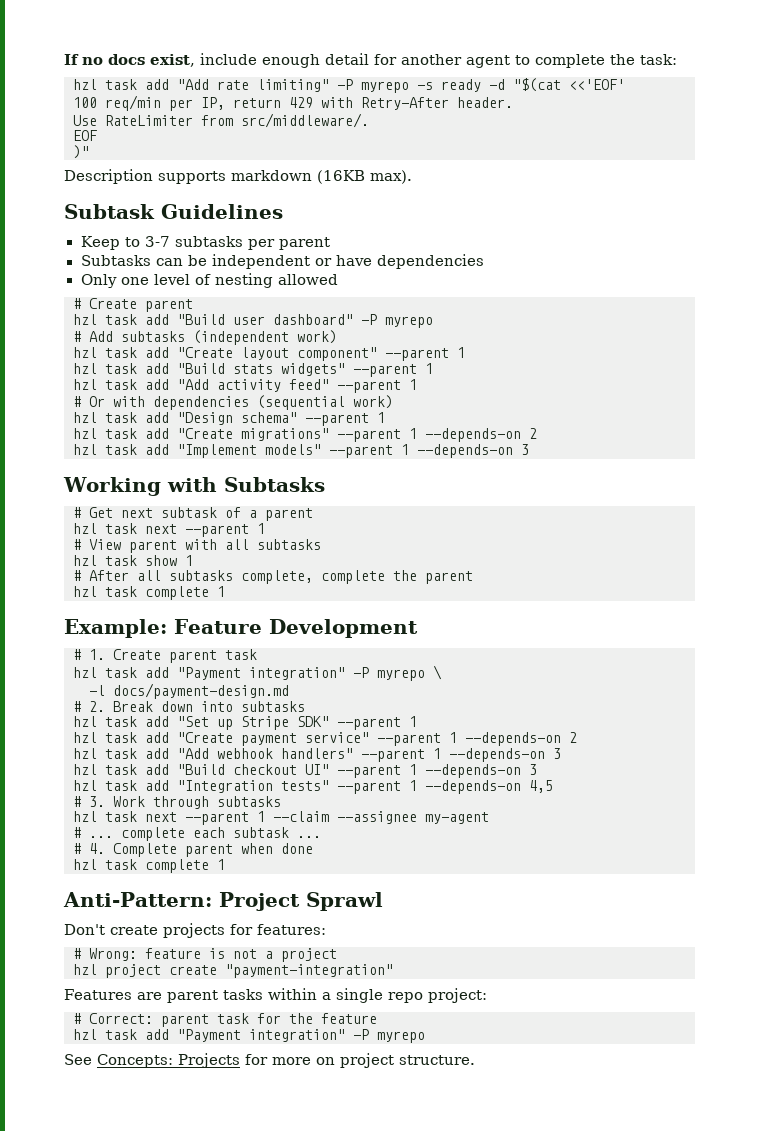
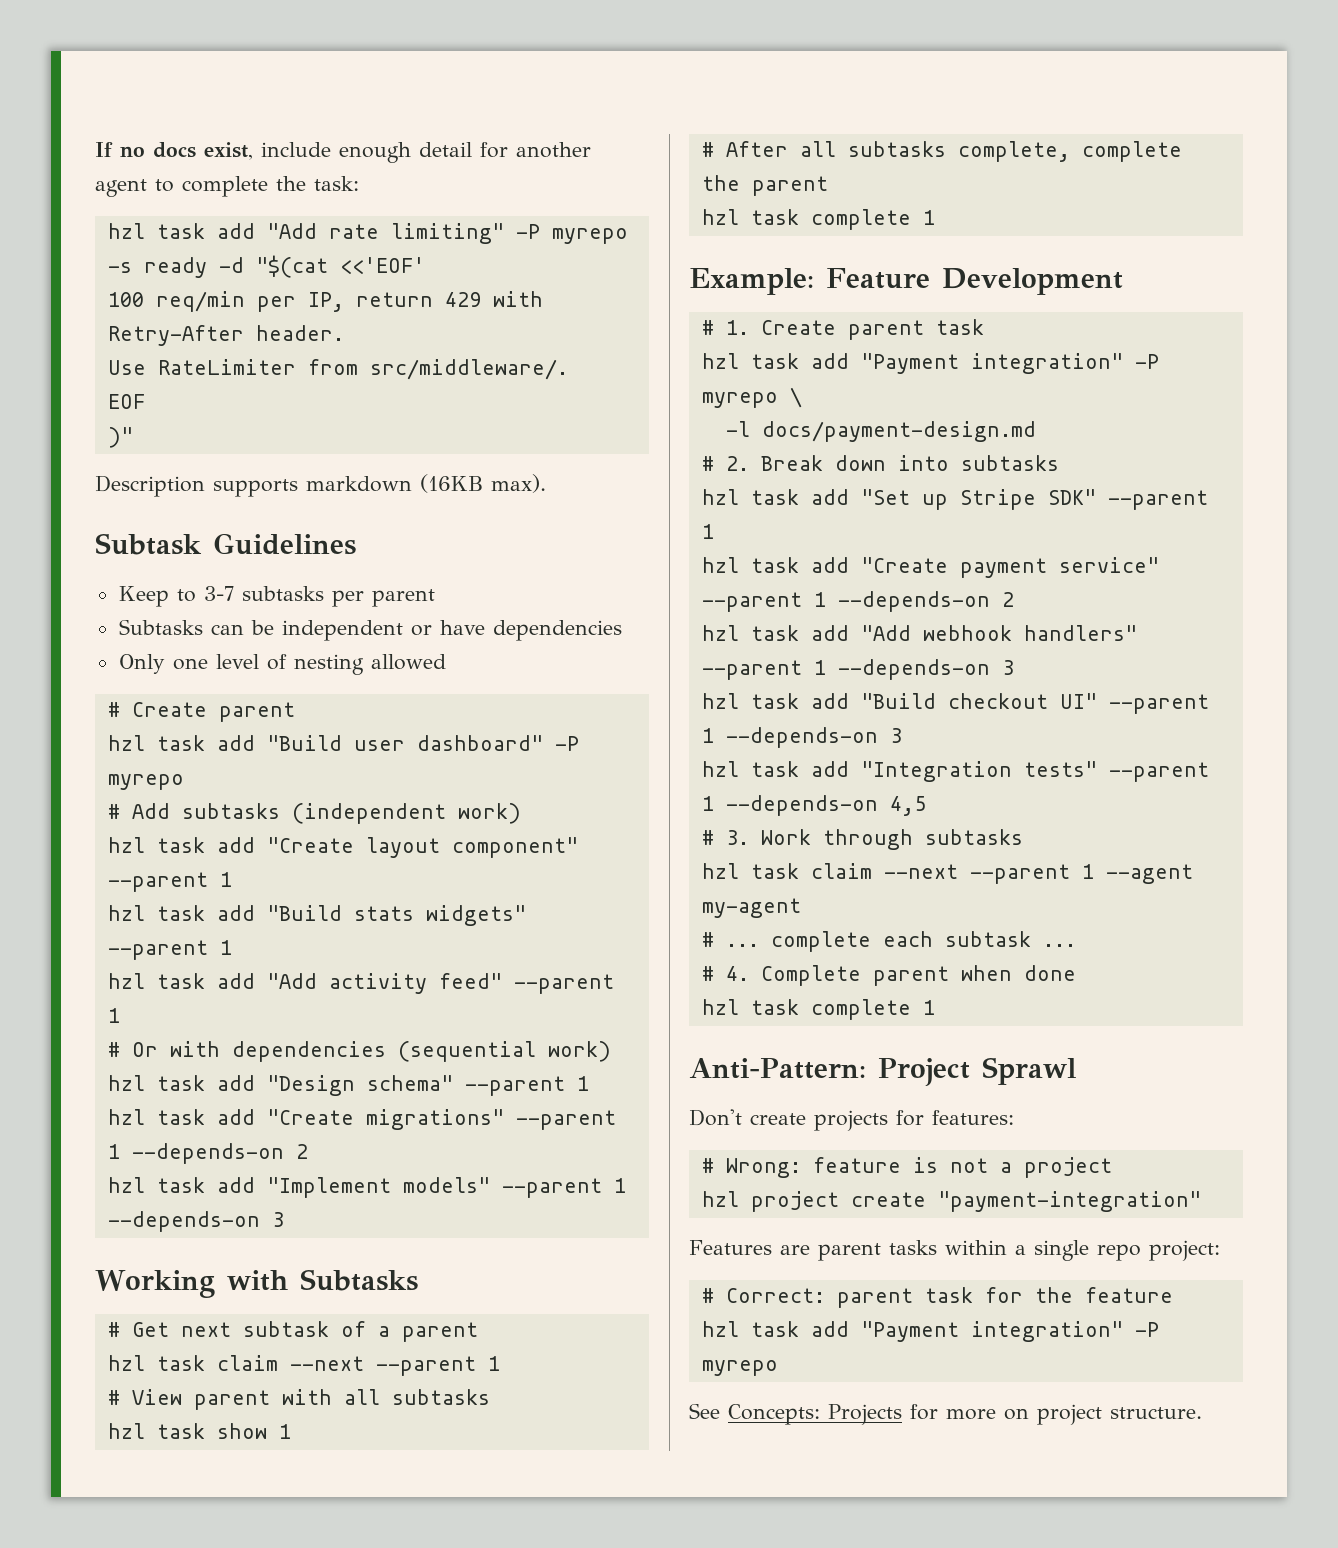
[145,524,177,534] next -> [216,1355,364,1371] claim --next
[145,811,417,825] next --parent 1 --claim --assignee -> [810,863,1193,884] claim --next --parent 1 --agent

